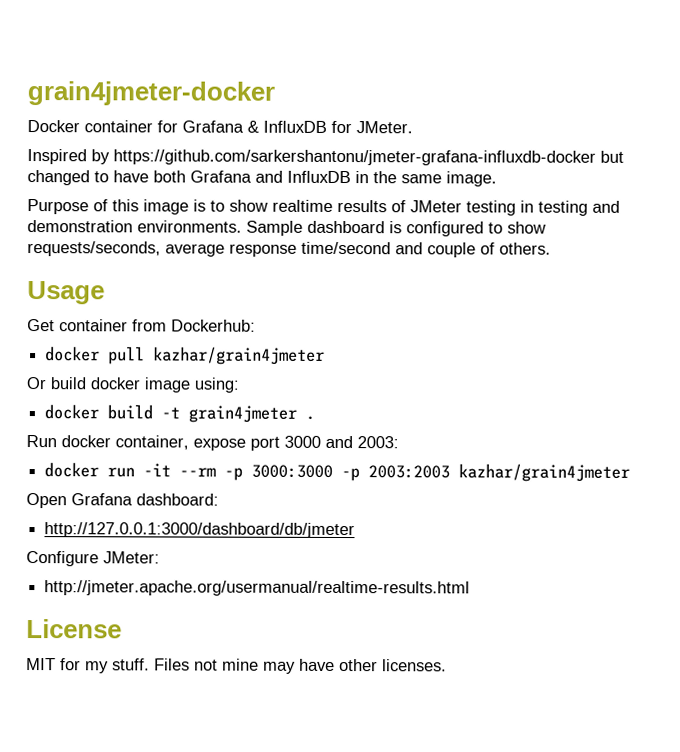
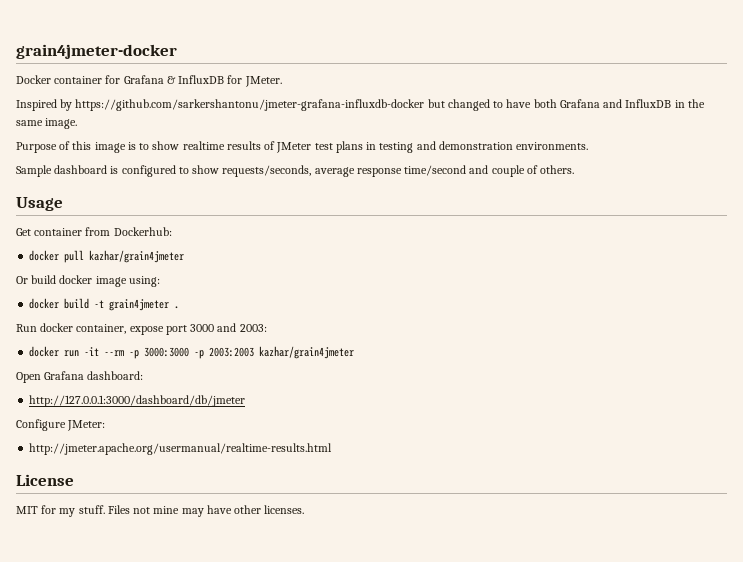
[466,200,516,216] testing -> [314,141,363,153] test plans
(242, 226) none -> (589, 146) //

